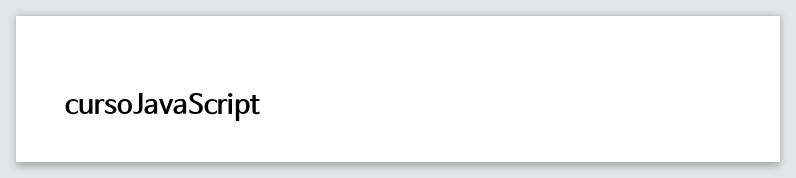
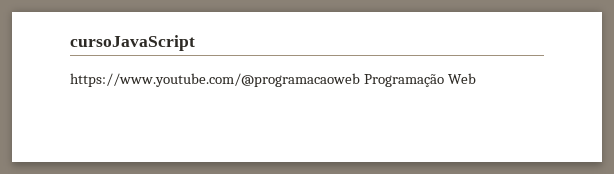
(260, 107) none -> [70,73,476,87] // https://www.youtube.com/@programacaoweb Programação Web

